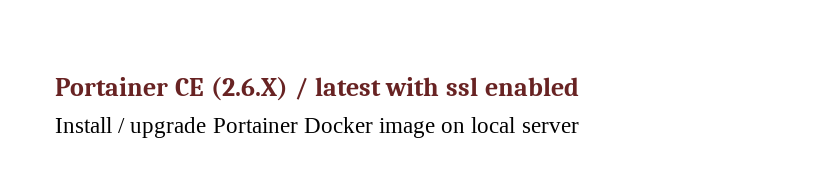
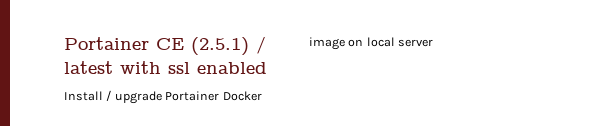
[210,77,288,101] (2.6.X) -> [191,37,249,56] (2.5.1)

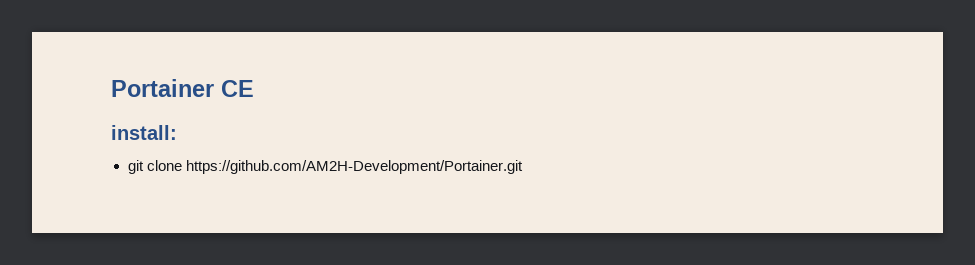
[191,36,266,56] [64,61,267,74] [64,90,262,104] [309,37,434,50] (2.5.1) / latest with ssl enabled // Install / upgrade Portainer Docker image on local server -> [111,125,177,140] [127,160,523,174] // install: // git clone https://github.com/AM2H-Development/Portainer.git

